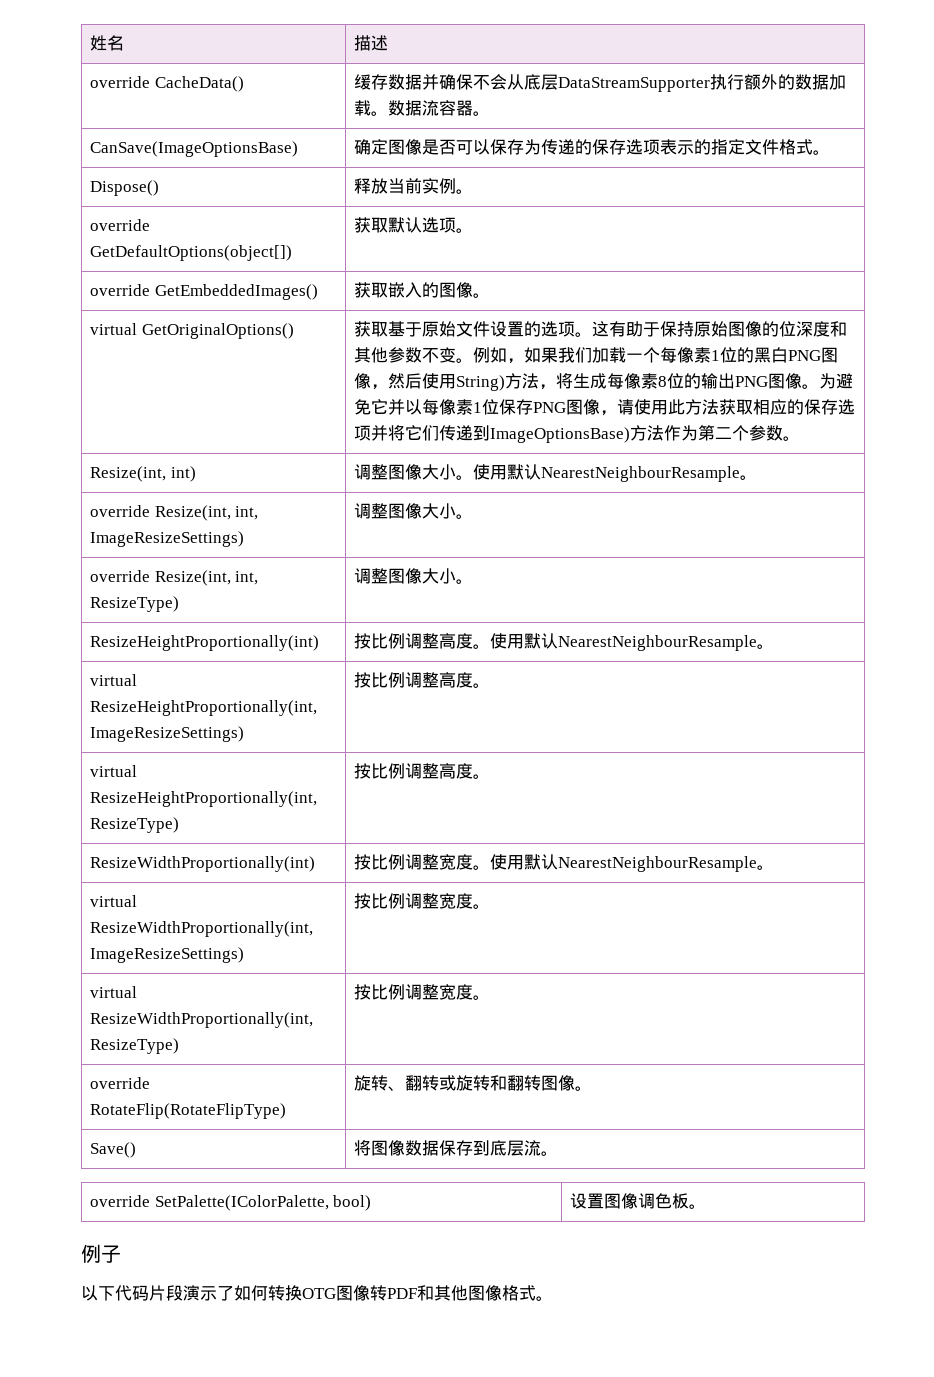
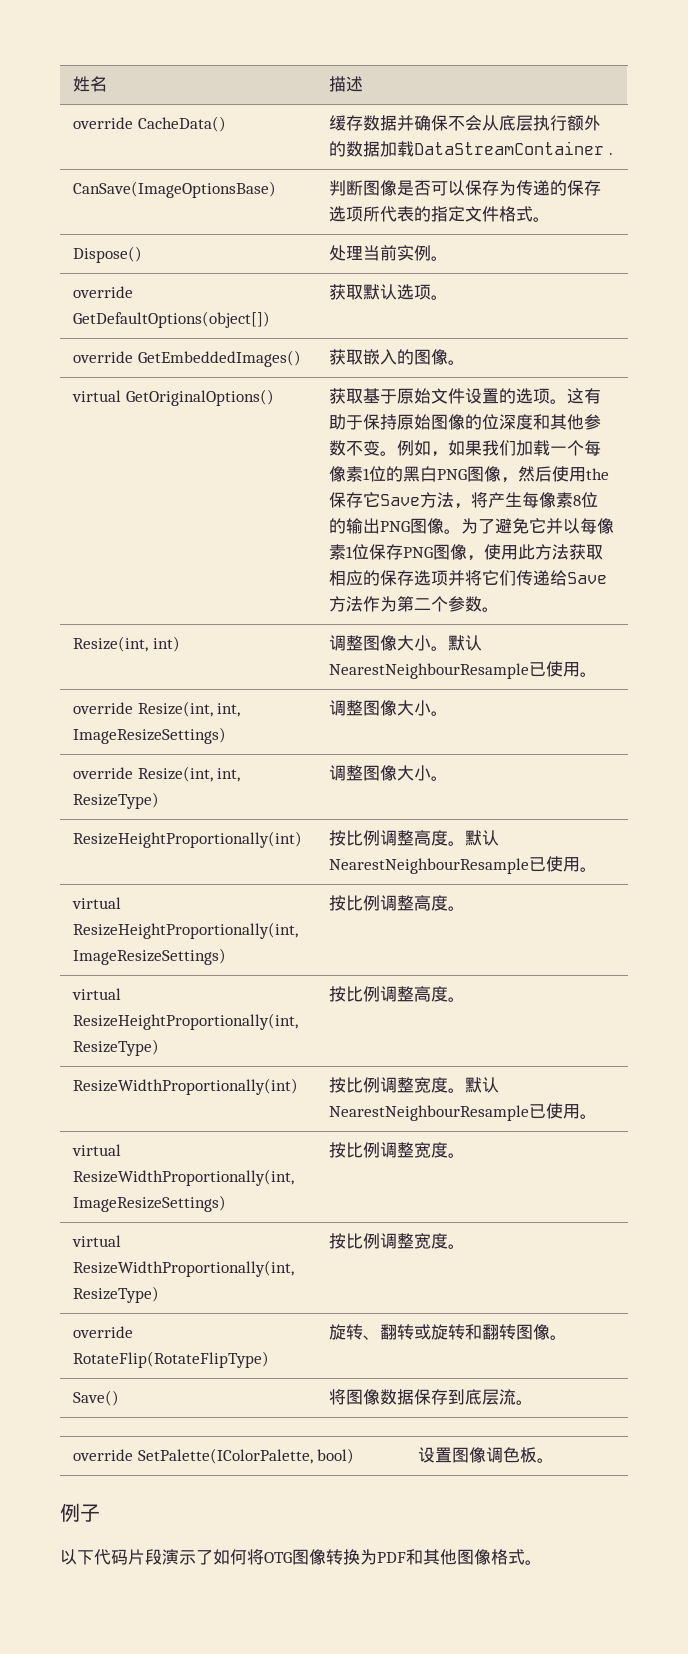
[558,77,711,92] DataStreamSupporter -> (534, 123) none
[371,100,491,116] 。数据流容器。 -> [414,141,613,155] DataStreamContainer .
[354,139,389,155] 确定 -> [329,180,364,196] 判断
[660,139,695,155] 表示 -> [363,206,415,222] 所代表
[354,178,389,194] 释放 -> [329,245,364,261] 处理
[456,375,506,391] String) -> [586,468,610,480] [329,492,421,508] the保存它Save
[573,373,608,389] 生成 -> [488,492,523,508] 产生
(837, 381) none -> [478,519,496,534] 了
[617,399,635,415] 请 -> (485, 558) none
[473,425,631,443] 到ImageOptionsBase) -> [550,570,608,586] 给Save
[473,464,741,482] 使用默认NearestNeighbourResample -> [448,635,483,651] [329,661,581,679] 默认NearestNeighbourResample已使用
[490,633,758,651] 使用默认NearestNeighbourResample -> [465,830,500,846] [329,856,581,874] 默认NearestNeighbourResample已使用
[490,854,758,872] 使用默认NearestNeighbourResample -> [465,1077,500,1093] [329,1103,581,1121] 默认NearestNeighbourResample已使用
[268,1285,302,1301] 转换 -> [247,1549,264,1565] 将
(387, 1293) none -> [343,1549,377,1565] 换为

